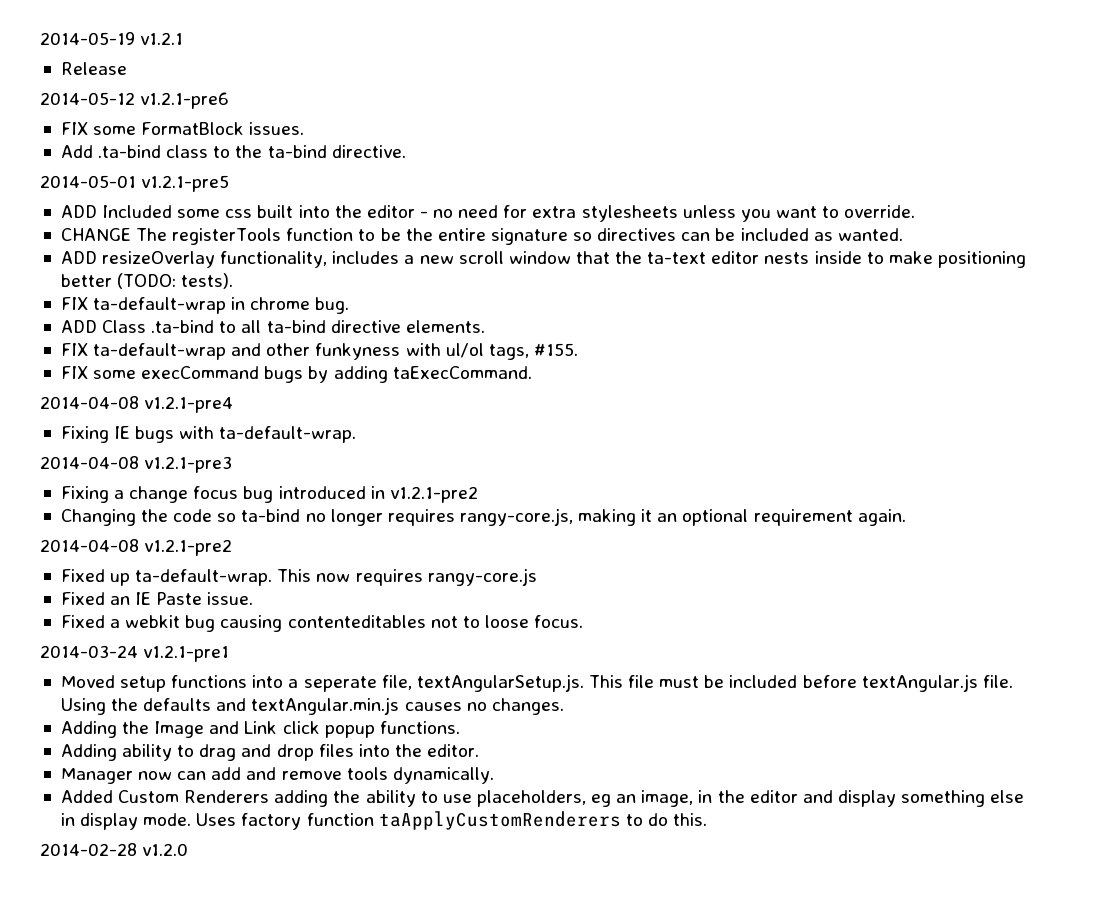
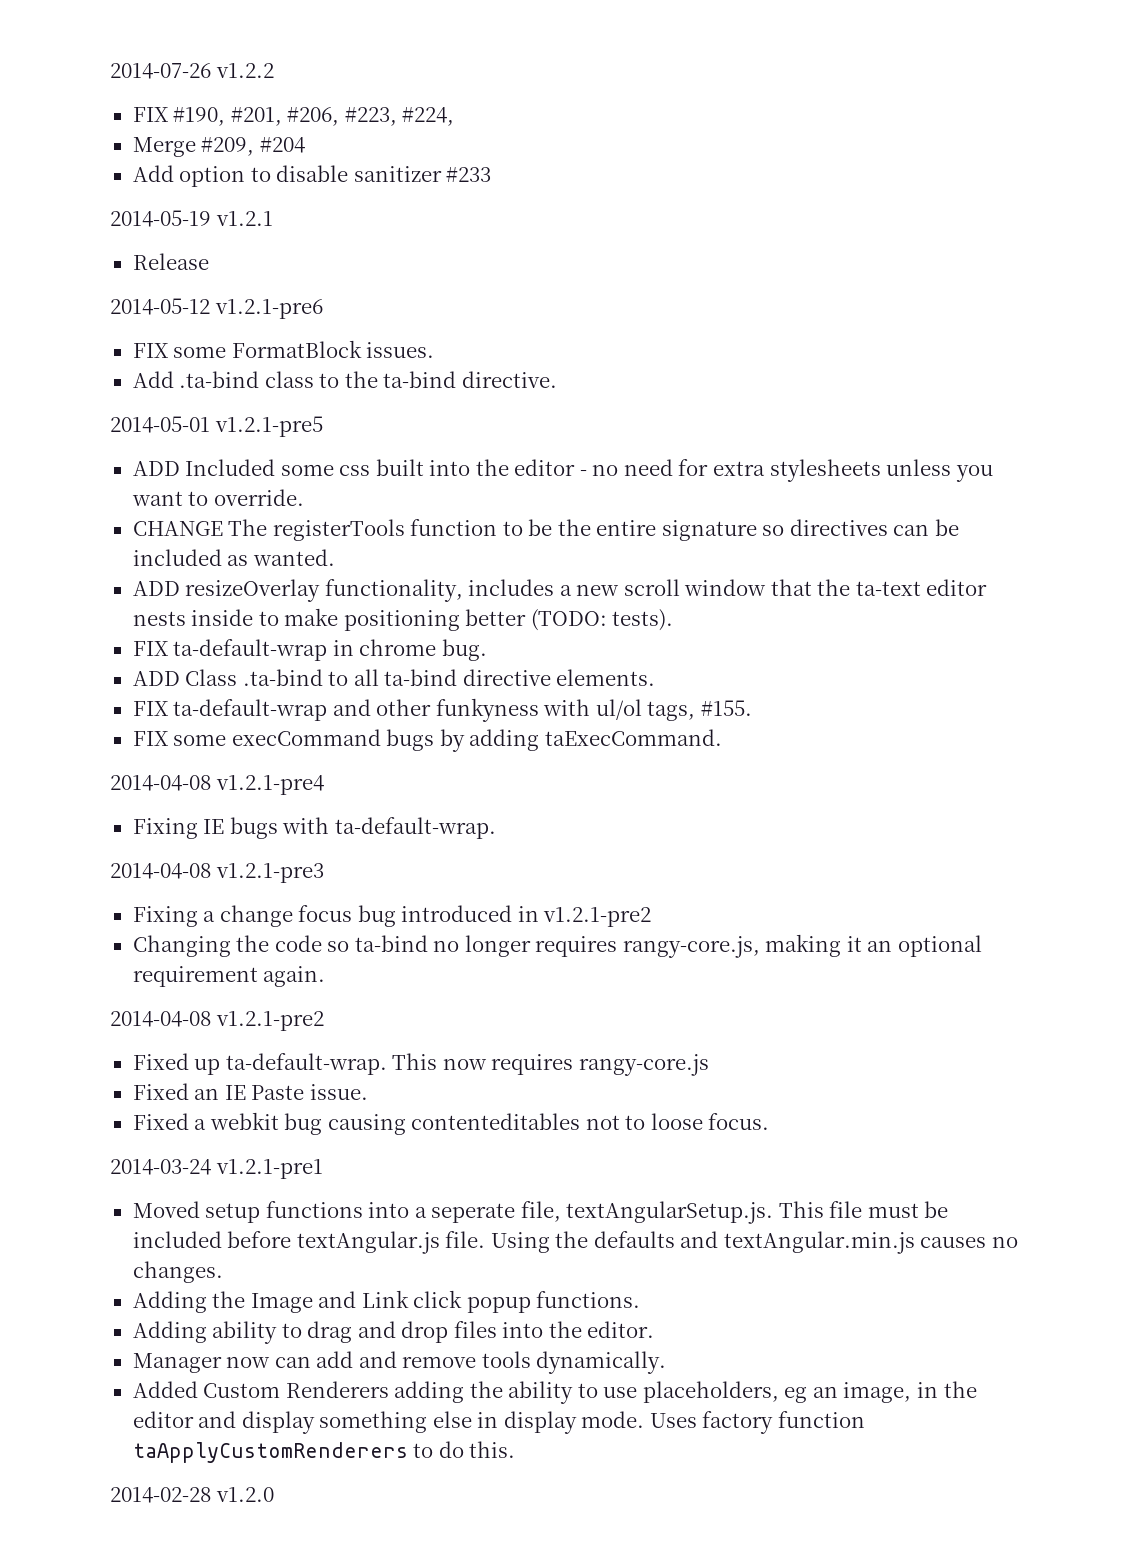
(40, 38) none -> [110,63,274,79] [132,107,455,126] [132,137,305,157] [132,165,492,187] 2014-07-26 v1.2.2 // FIX #190, #201, #206, #223, #224, // Merge #209, #204 // Add option to disable sanitizer #233 //

